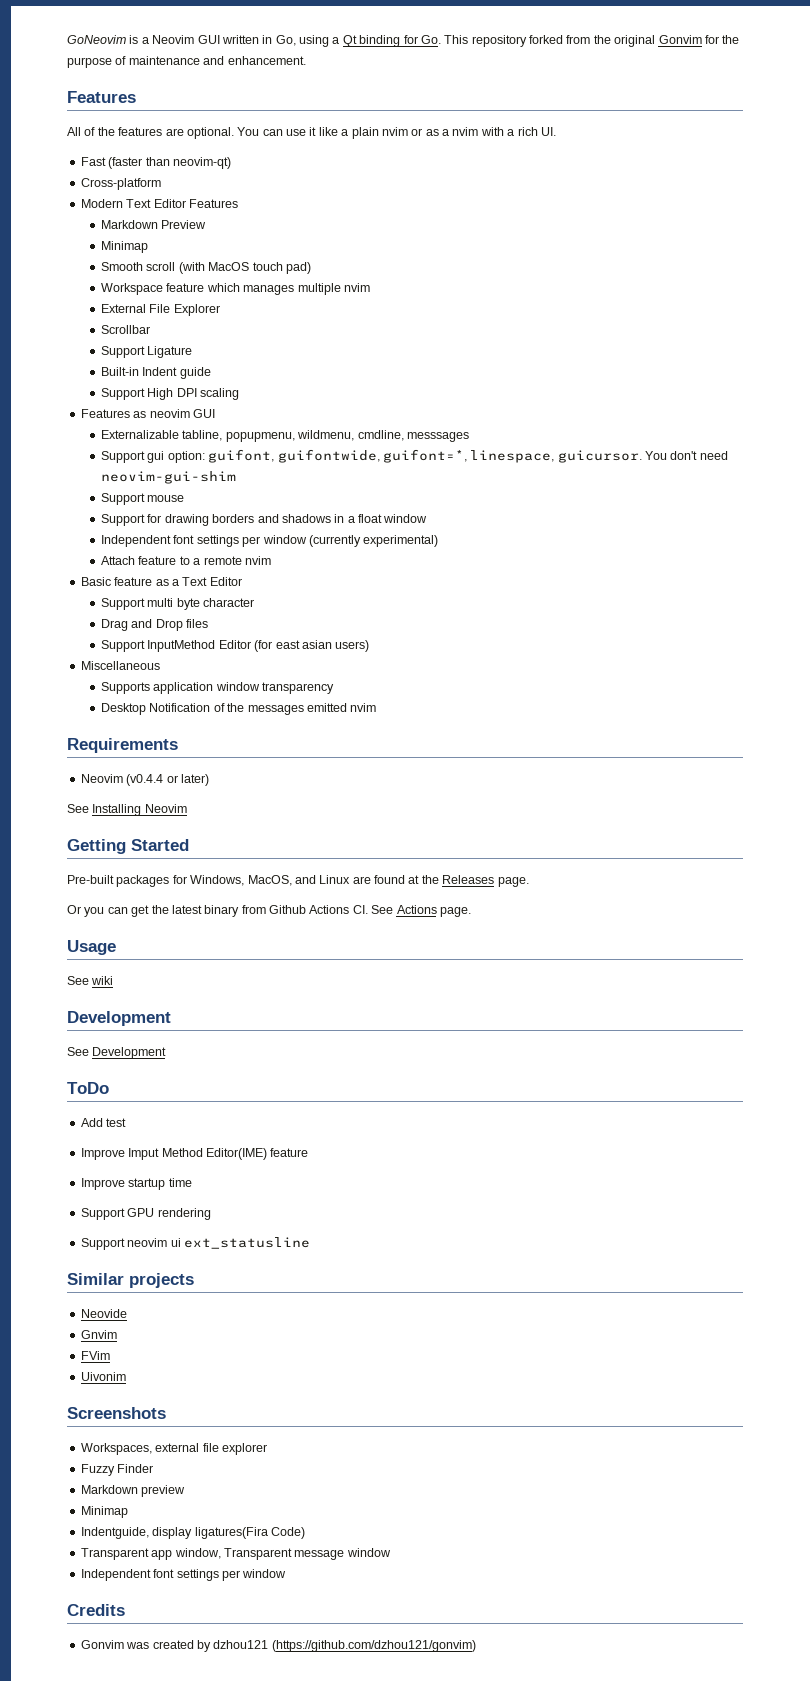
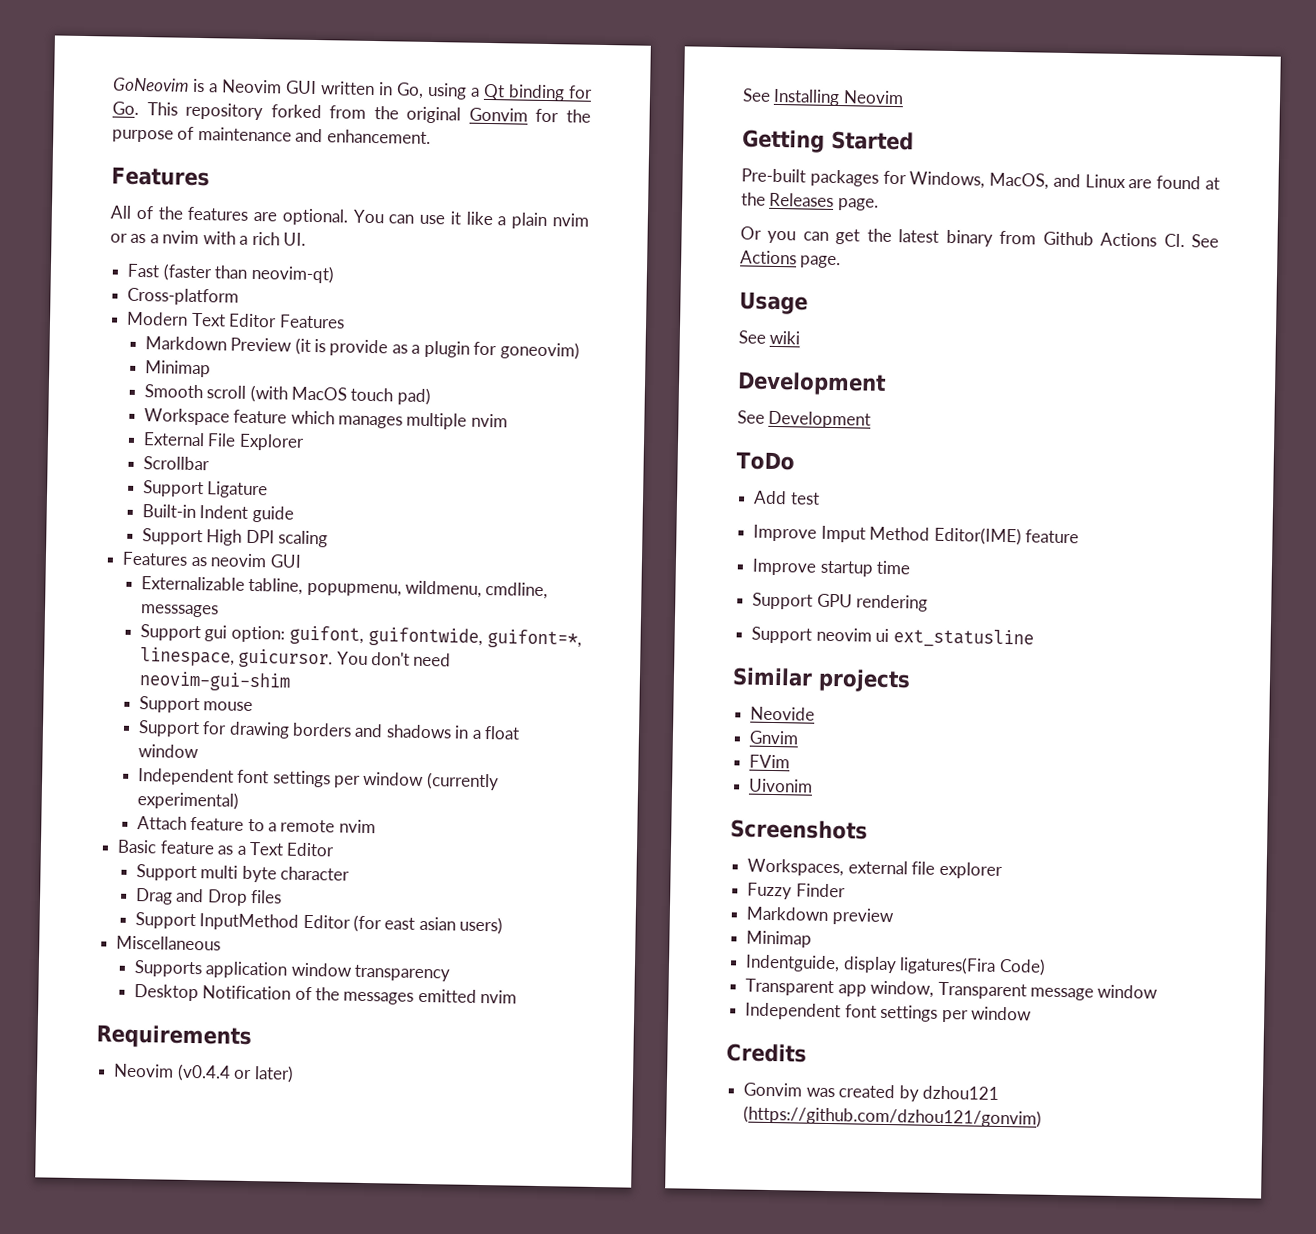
(207, 224) none -> [294,337,580,360] (it is provide as a plugin for goneovim)

